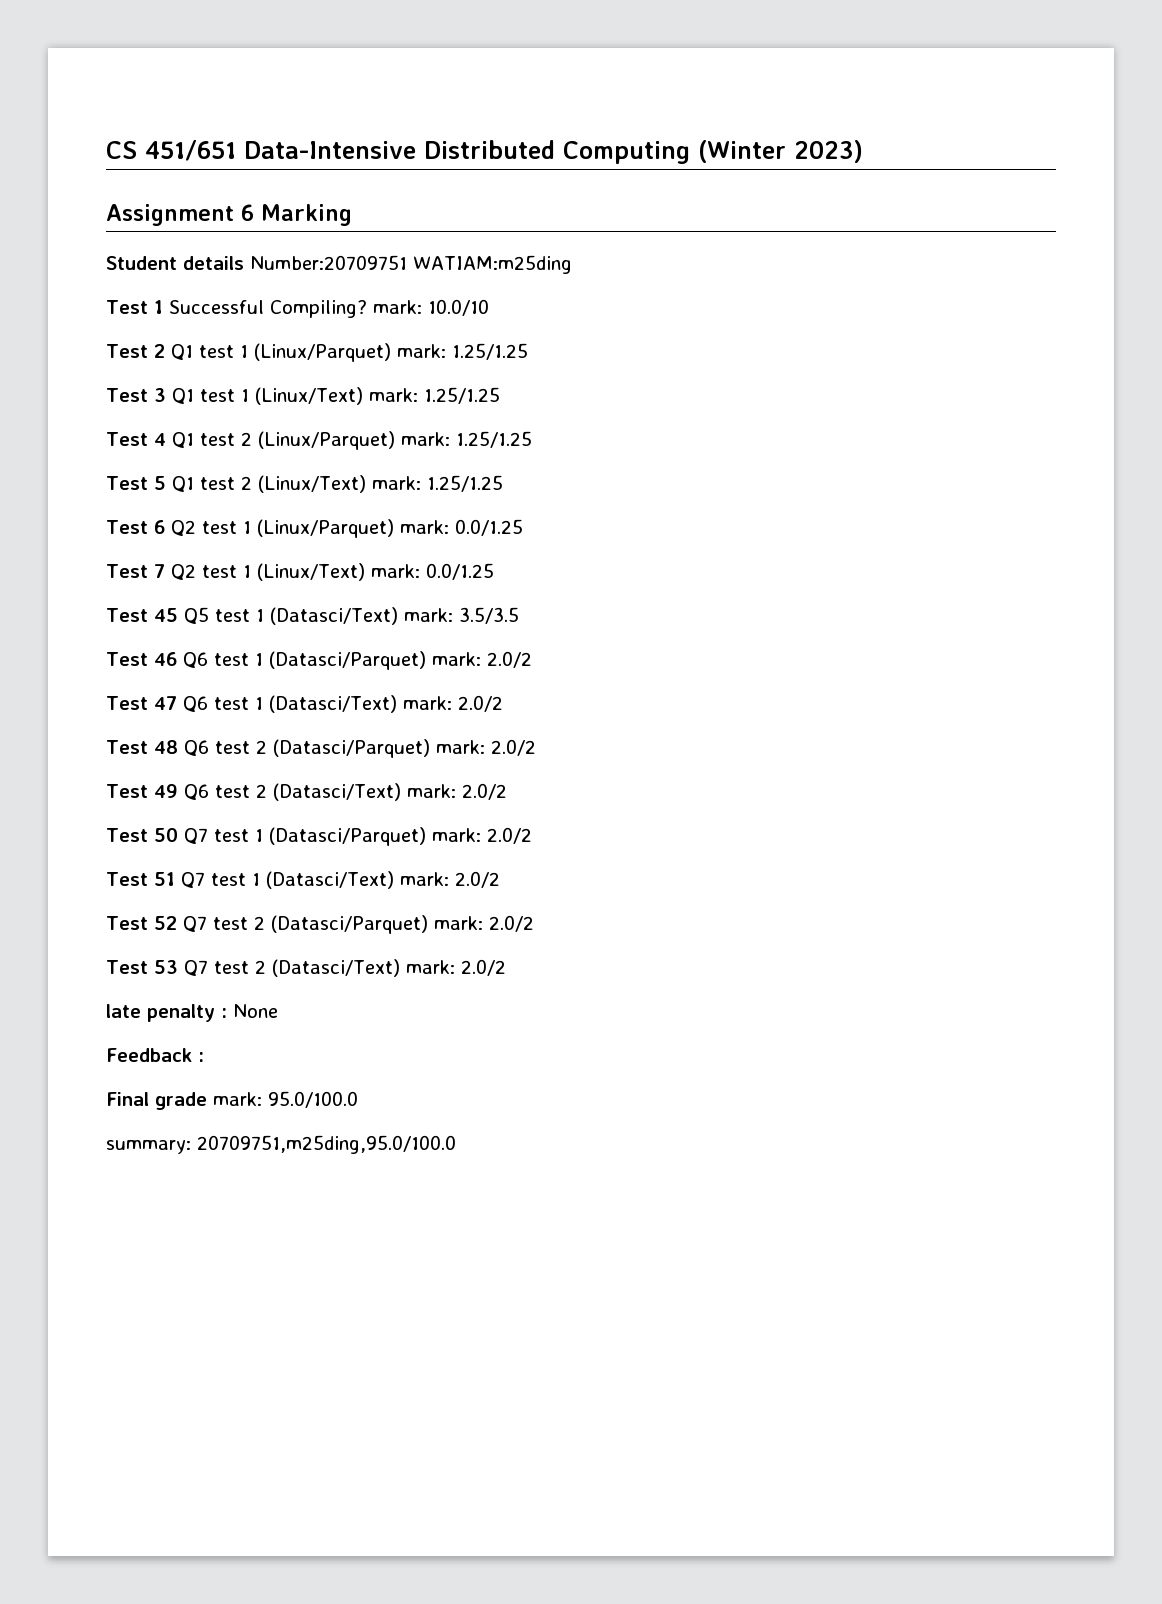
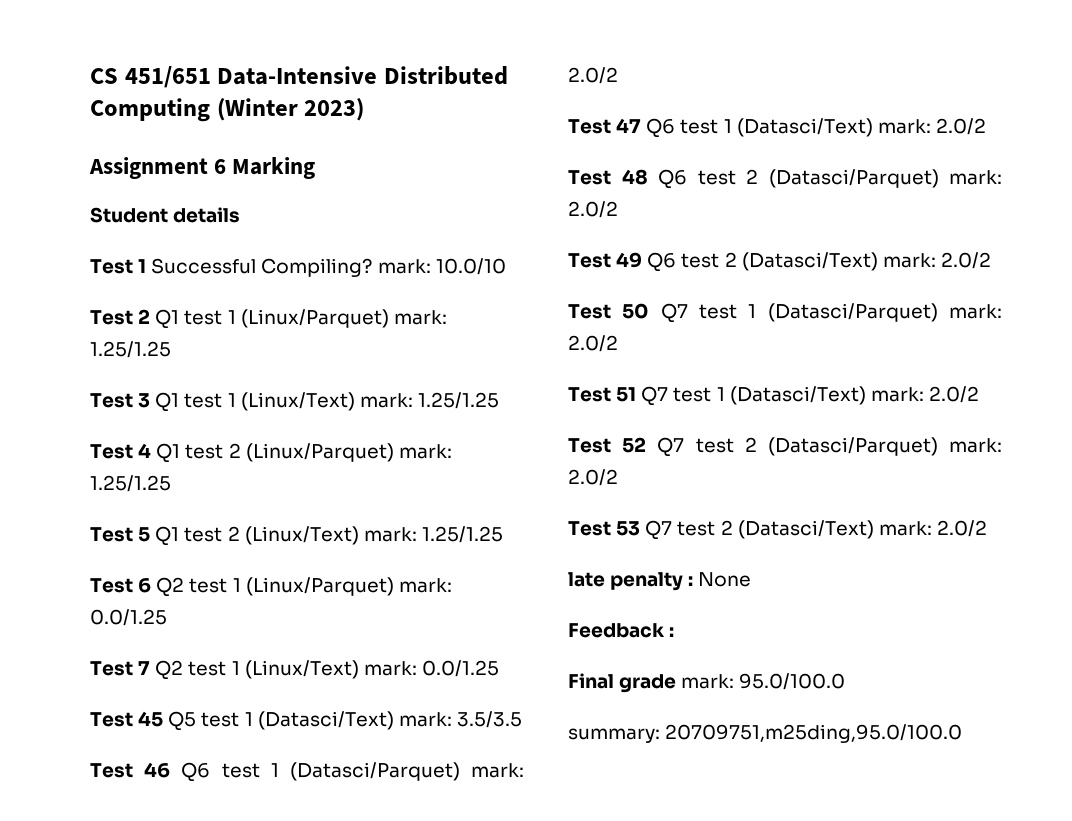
[250,255,572,274] Number:20709751 WATIAM:m25ding -> (241, 215) none

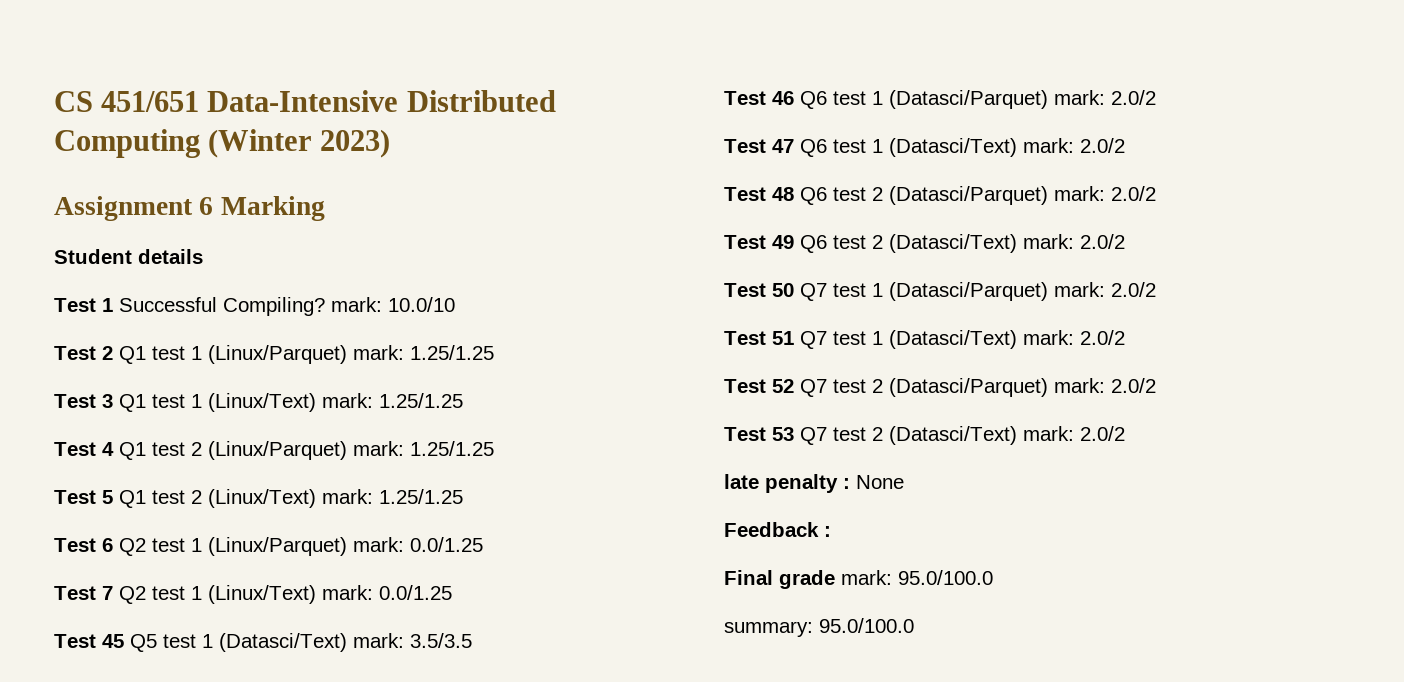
[665,724,963,743] 20709751,m25ding,95.0/100.0 -> [819,618,914,633] 95.0/100.0

